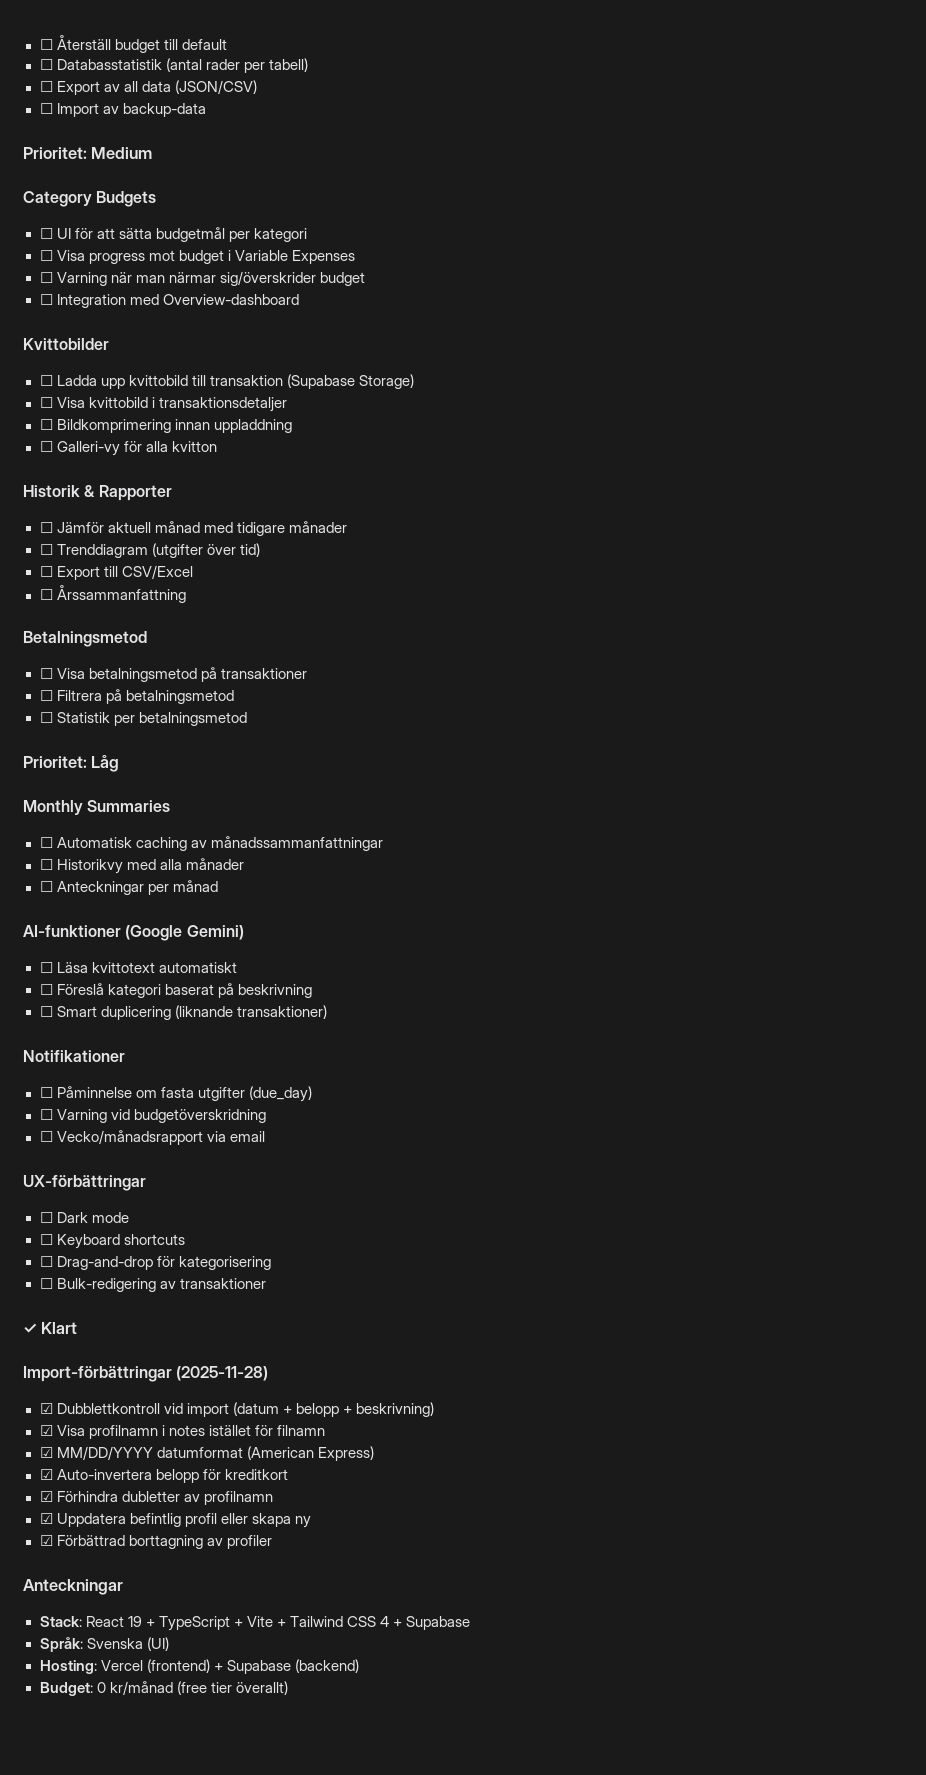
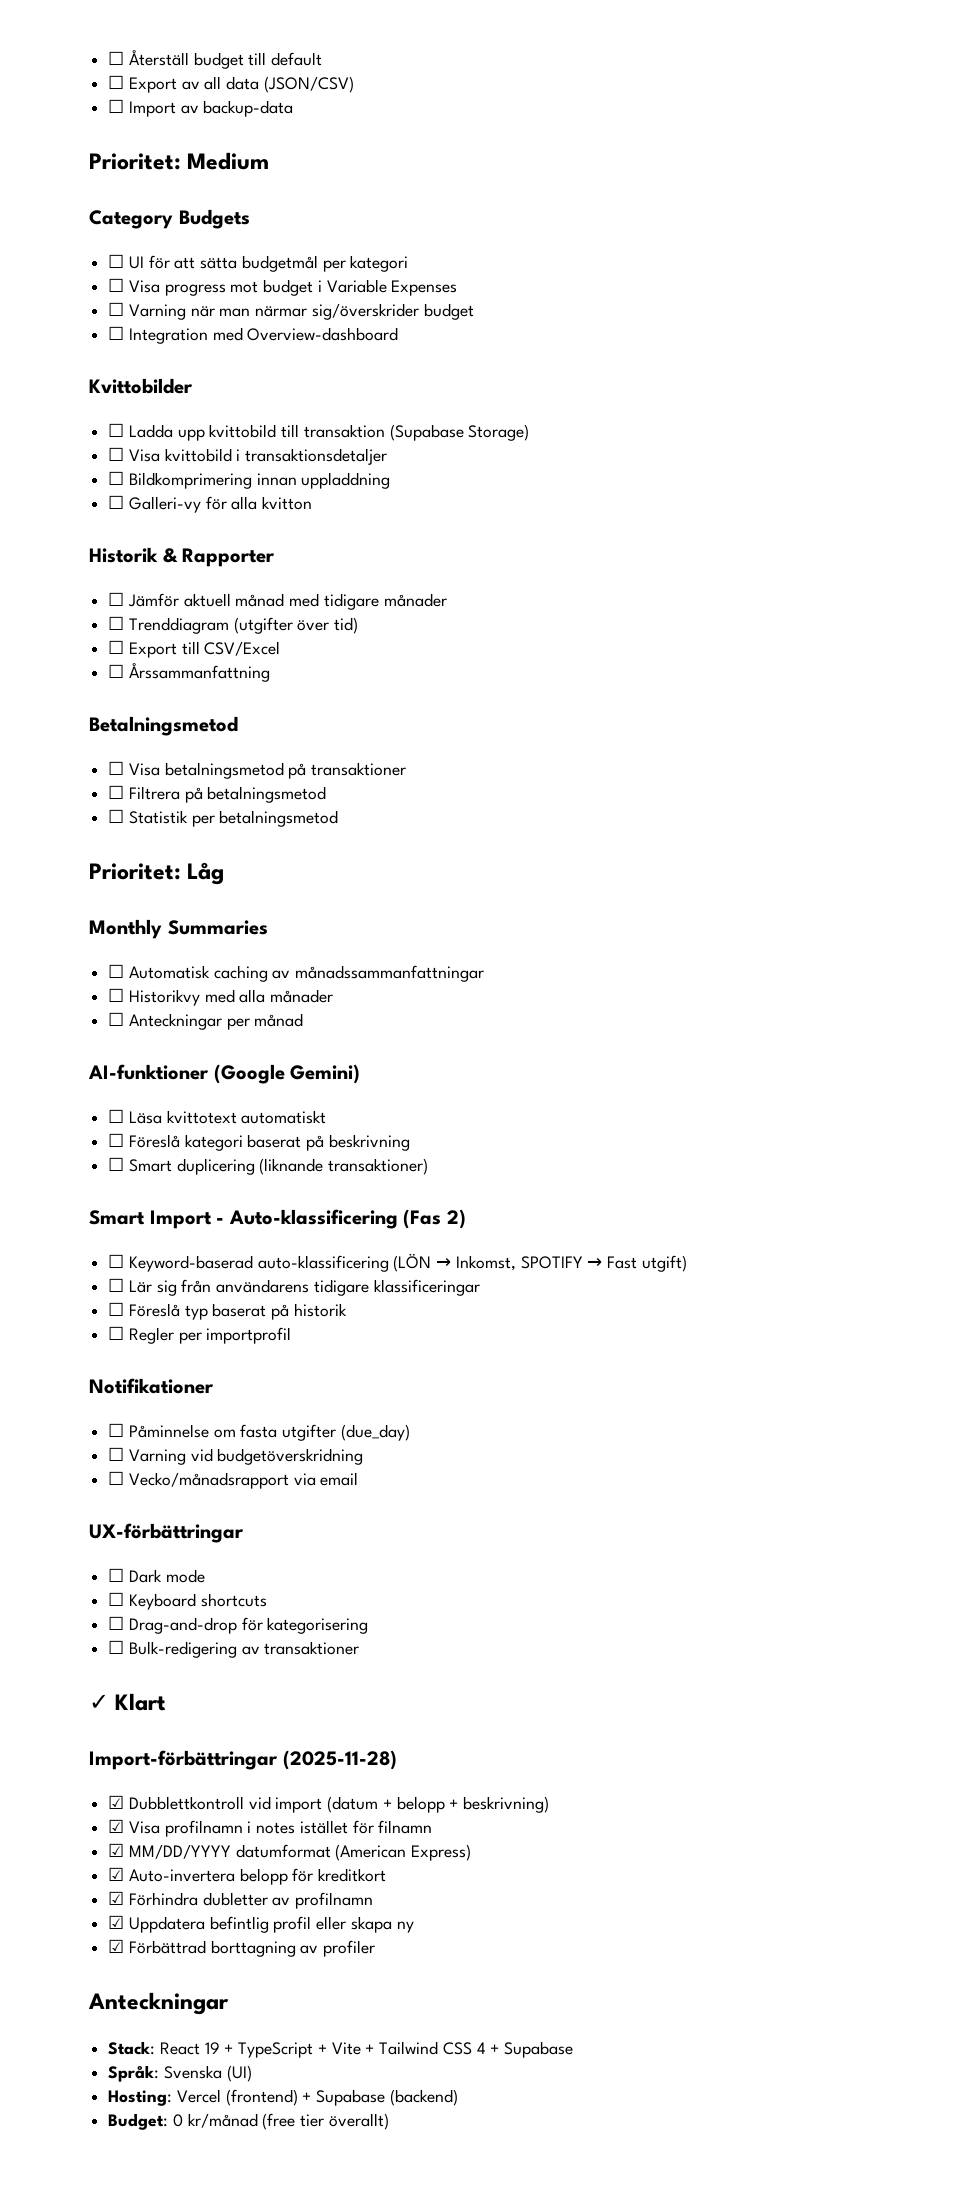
[39,58,308,73] // ☐ Databasstatistik (antal rader per tabell) -> (323, 59) none
(327, 1012) none -> [89,1209,466,1229] [108,1253,687,1272] [108,1278,480,1296] [108,1302,347,1320] [108,1326,292,1344] // Smart Import - Auto-klassificering (Fas 2) // ☐ Keyword-baserad auto-klassificering (LÖN → Inkomst, SPOTIFY → Fast utgift) // ☐ Lär sig från användarens tidigare klassificeringar // ☐ Föreslå typ baserat på historik // ☐ Regler per importprofil

